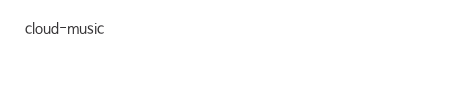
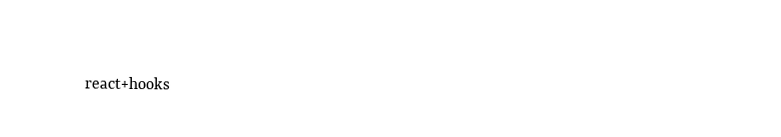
[25,22,104,34] cloud-music -> [84,76,170,90] react+hooks

